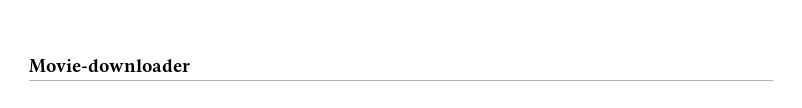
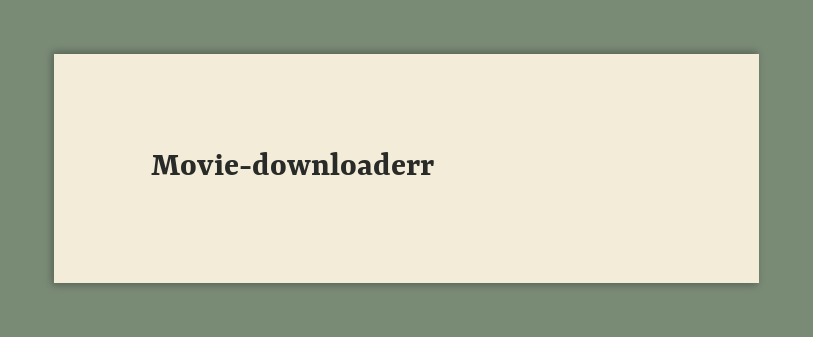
[29,59,190,73] Movie-downloader -> [151,152,434,175] Movie-downloaderr

